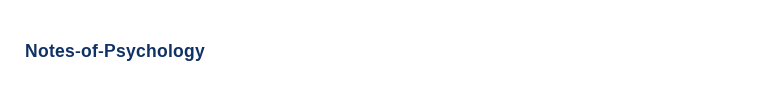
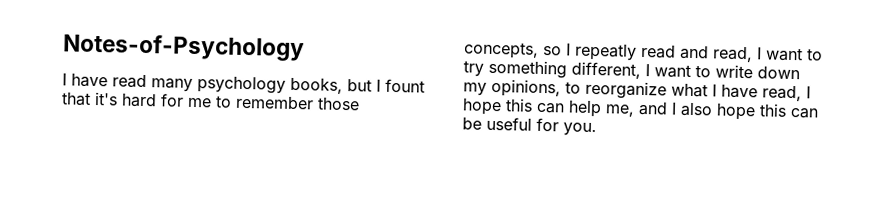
(205, 52) none -> [62,73,425,94] [61,92,360,111] [463,41,823,63] [463,59,800,80] [463,78,811,102] [462,98,819,121] [462,116,597,137] // I have read many psychology books, but I fount that it's hard for me to remember those concepts, so I repeatly read and read, I want to try something different, I want to write down my opinions, to reorganize what I have read, I hope this can help me, and I also hope this can be useful for you.

